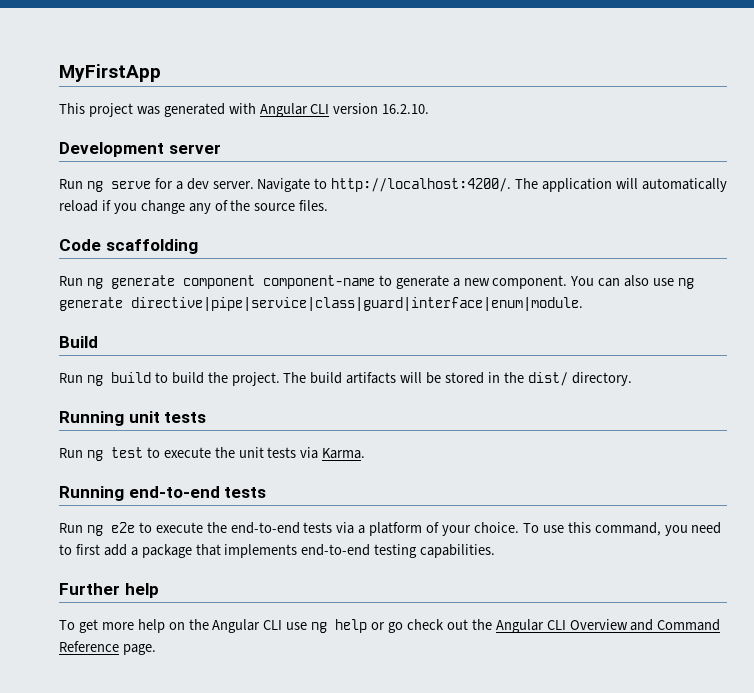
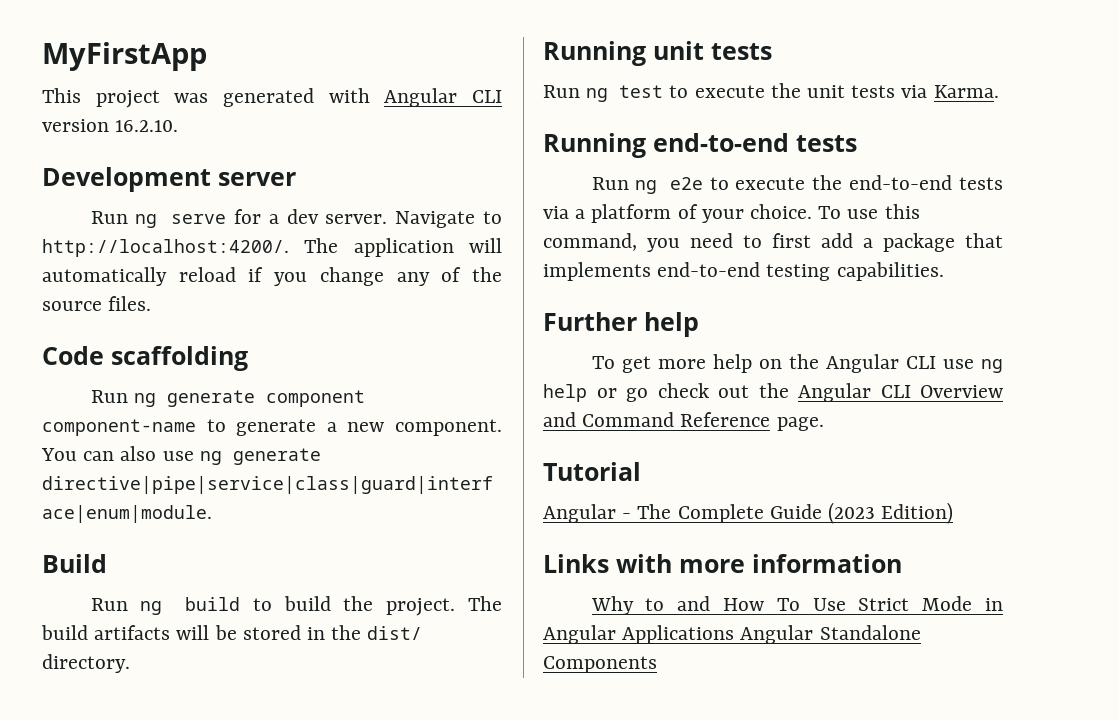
(156, 649) none -> [543,462,641,481] [543,502,954,524] [543,554,902,573] [590,596,1003,615] [543,625,921,644] [543,656,657,673] // Tutorial // Angular - The Complete Guide (2023 Edition) // Links with more information // Why to and How To Use Strict Mode in Angular Applications Angular Standalone Components

